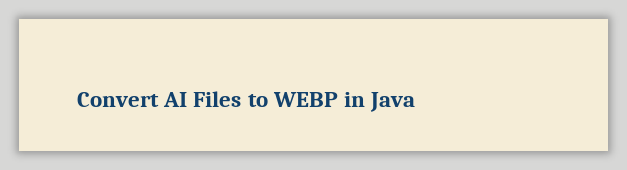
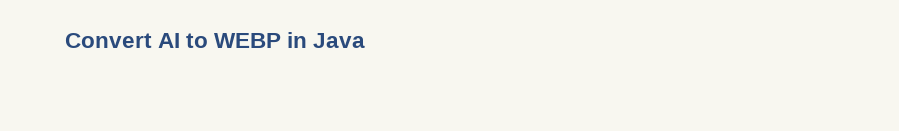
[193,91,242,107] Files -> (181, 40) none

